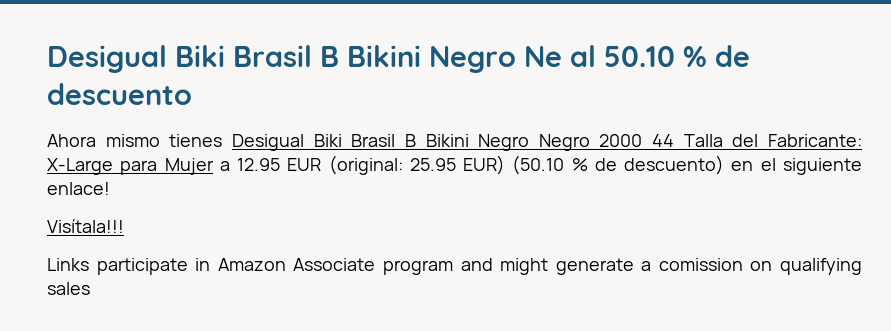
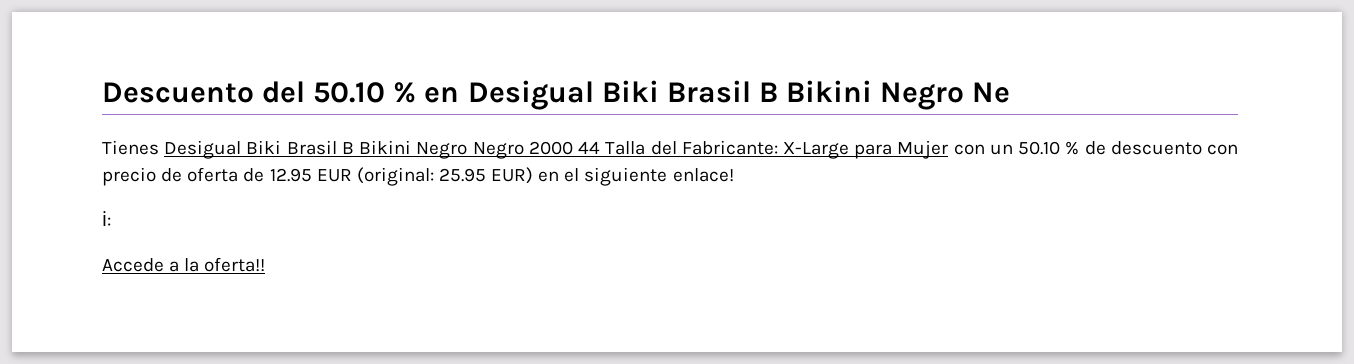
(47, 59) none -> [102,81,460,103] Descuento del 50.10 % en
[570,45,750,67] [47,83,192,105] [47,134,223,147] al 50.10 % de descuento // Ahora mismo tienes -> [102,140,159,155] // Tienes
[219,161,230,171] a -> [953,141,1239,155] [102,167,265,186] con un 50.10 % de descuento con precio de oferta de
[512,155,725,175] (50.10 % de descuento) -> (534, 175) none
[47,219,124,233] [47,258,863,275] [47,282,90,295] Visítala!!! // Links participate in Amazon Associate program and might generate a comission on qualifying sales -> [102,211,111,226] [102,257,266,272] ℹ: // Accede a la oferta!!

